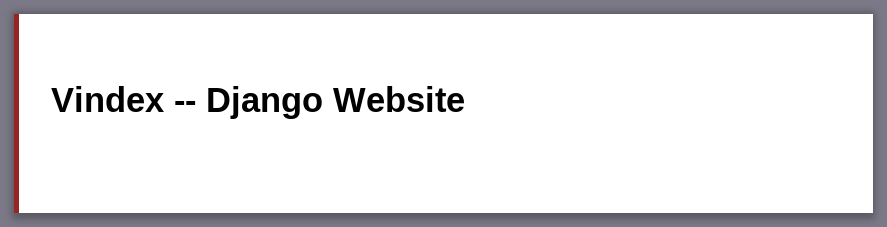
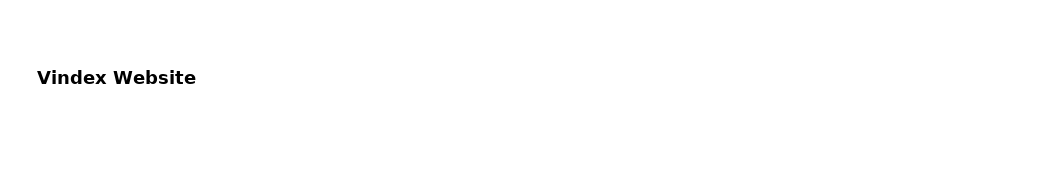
[174,86,323,119] -- Django -> (107, 77) none

